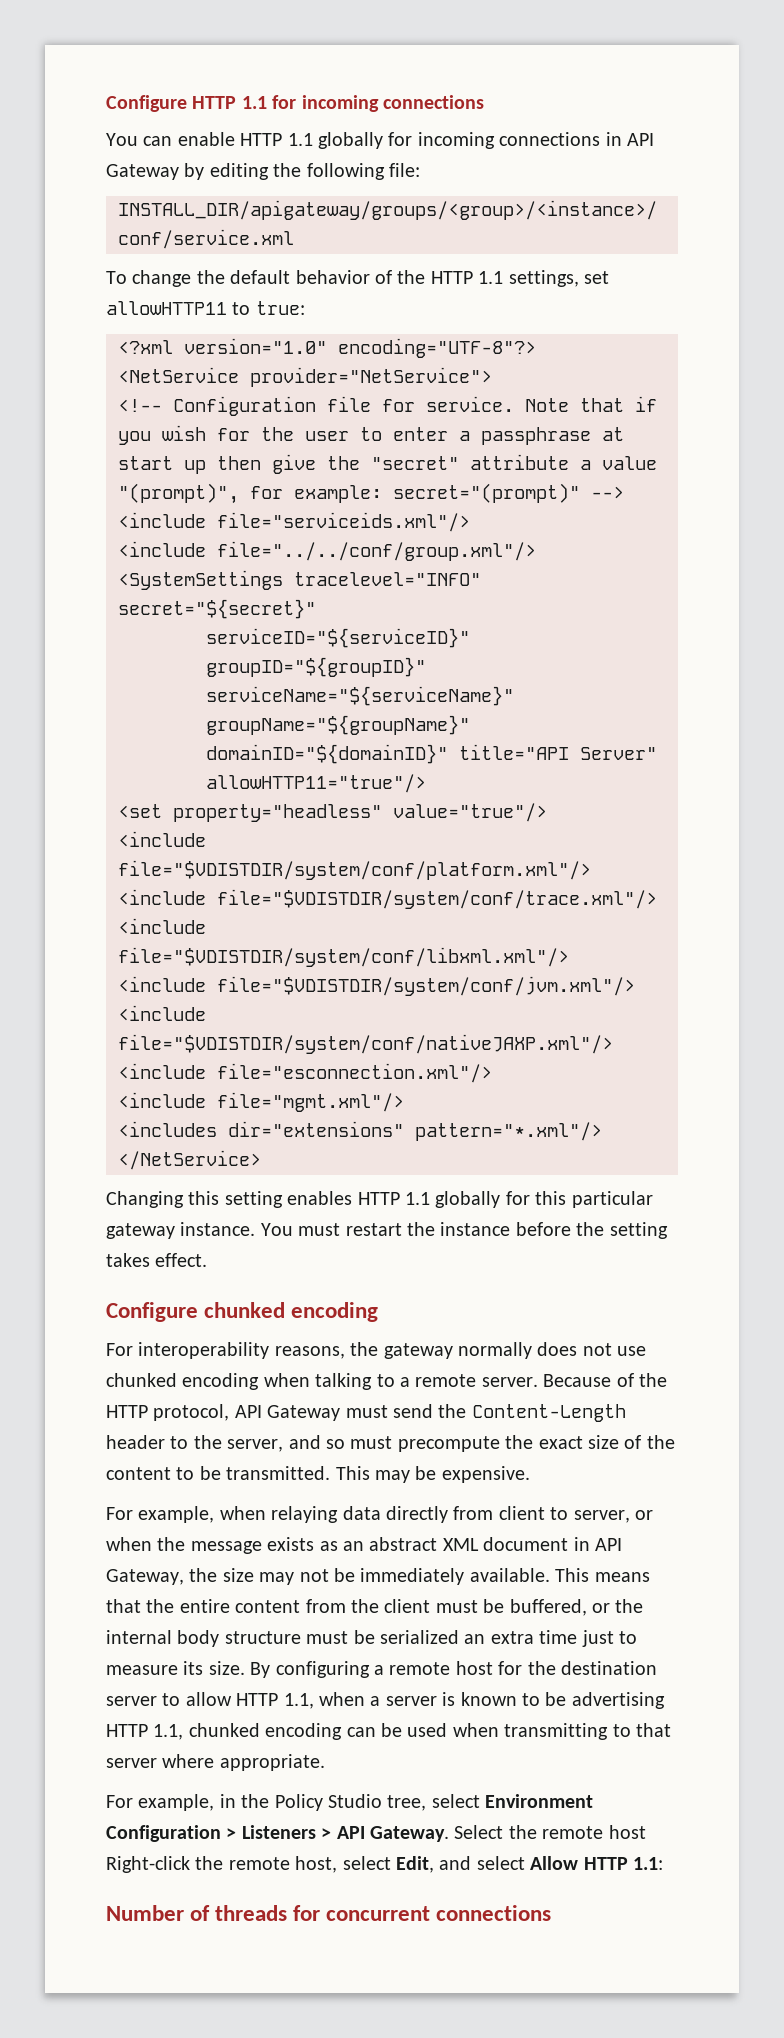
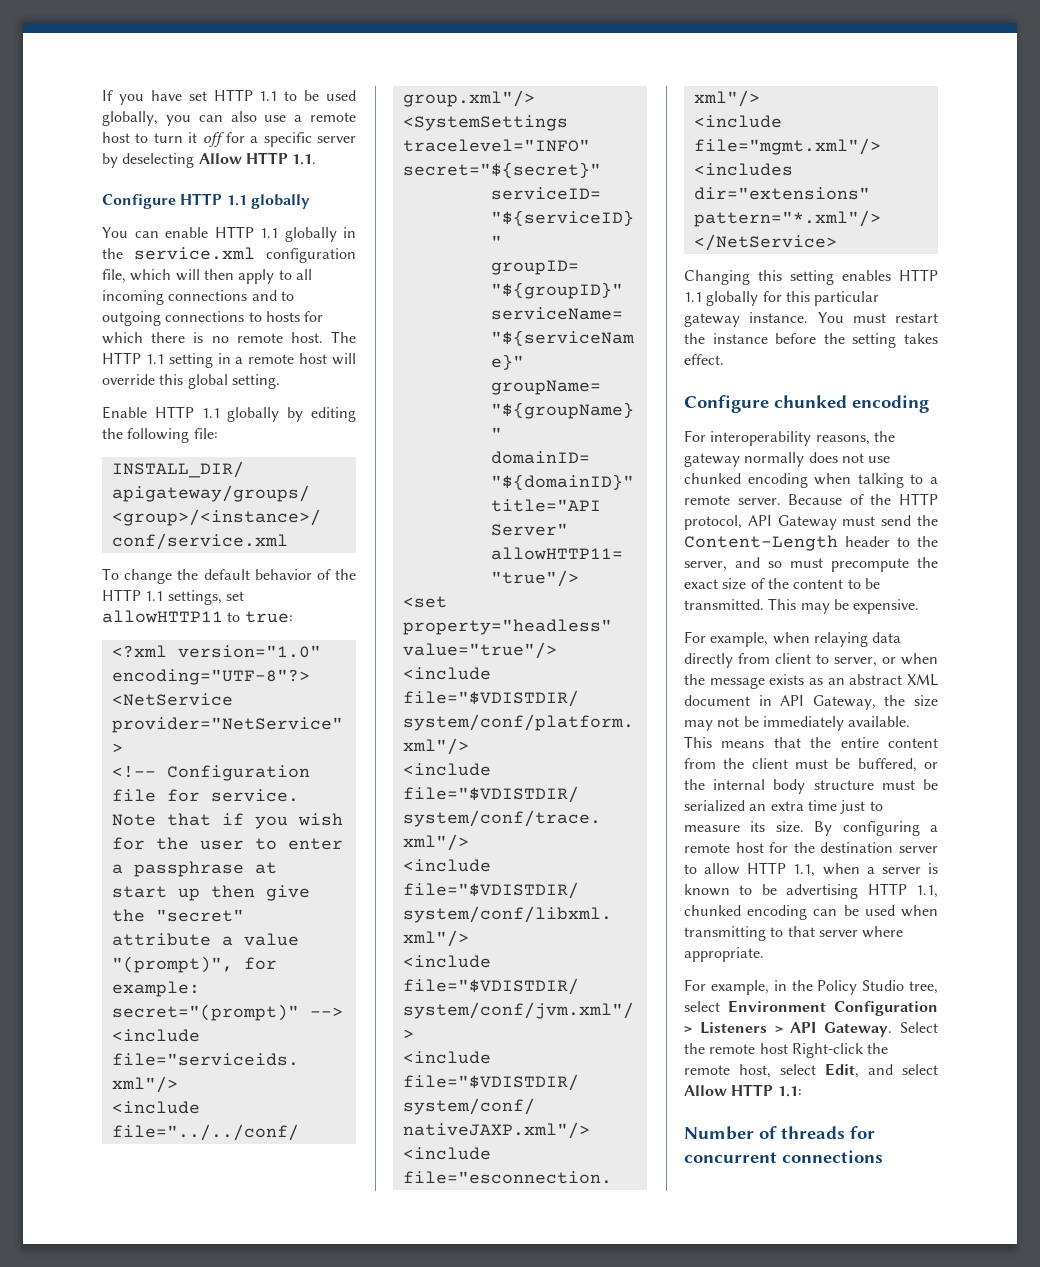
[106,95,484,112] Configure HTTP 1.1 for incoming connections -> [102,89,356,105] [102,111,356,126] [102,132,356,147] [102,152,317,168] [102,193,310,209] If you have set HTTP 1.1 to be used globally, you can also use a remote host to turn it off for a specific server by deselecting Allow HTTP 1.1. // Configure HTTP 1.1 globally
[388,132,654,149] [106,164,179,180] for incoming connections in API Gateway -> [343,227,356,238] [102,247,356,263] [102,269,312,284] [102,290,294,305] [102,311,324,326] [102,331,356,344] [102,352,356,368] [102,374,280,389] [102,406,280,422] in the service.xml configuration file, which will then apply to all incoming connections and to outgoing connections to hosts for which there is no remote host. The HTTP 1.1 setting in a remote host will override this global setting. // Enable HTTP 1.1 globally

